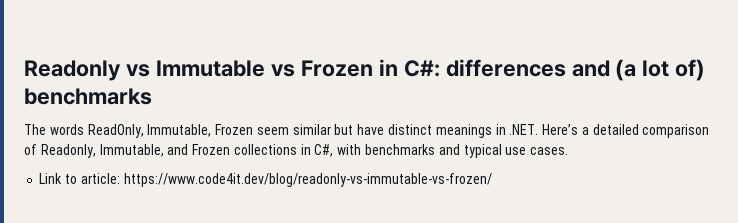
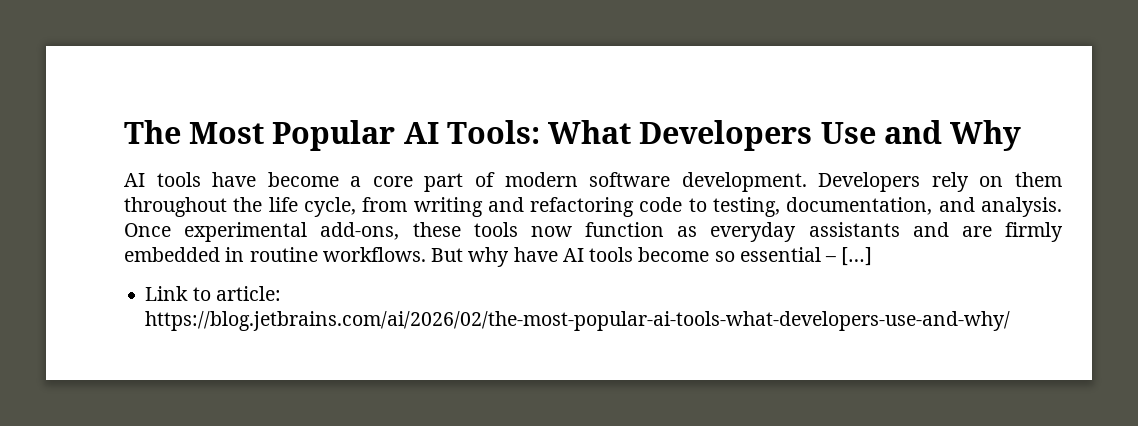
[24,59,706,81] [24,88,152,105] [24,124,710,138] [24,144,569,158] Readonly vs Immutable vs Frozen in C#: differences and (a lot of) benchmarks // The words ReadOnly, Immutable, Frozen seem similar but have distinct meanings in .NET. Here’s a detailed comparison of Readonly, Immutable, and Frozen collections in C#, with benchmarks and typical use cases. -> [124,120,1022,151] [124,172,1062,192] [124,197,1062,217] [124,222,1063,242] [124,247,873,267] The Most Popular AI Tools: What Developers Use and Why // AI tools have become a core part of modern software development. Developers rely on them throughout the life cycle, from writing and refactoring code to testing, documentation, and analysis. Once experimental add-ons, these tools now function as everyday assistants and are firmly embedded in routine workflows. But why have AI tools become so essential – […]
[123,173,492,187] https://www.code4it.dev/blog/readonly-vs-immutable-vs-frozen/ -> [145,311,1011,331] https://blog.jetbrains.com/ai/2026/02/the-most-popular-ai-tools-what-developers-use-and-why/

